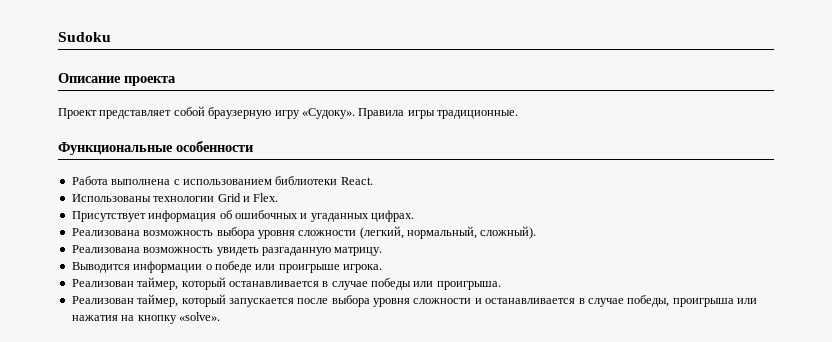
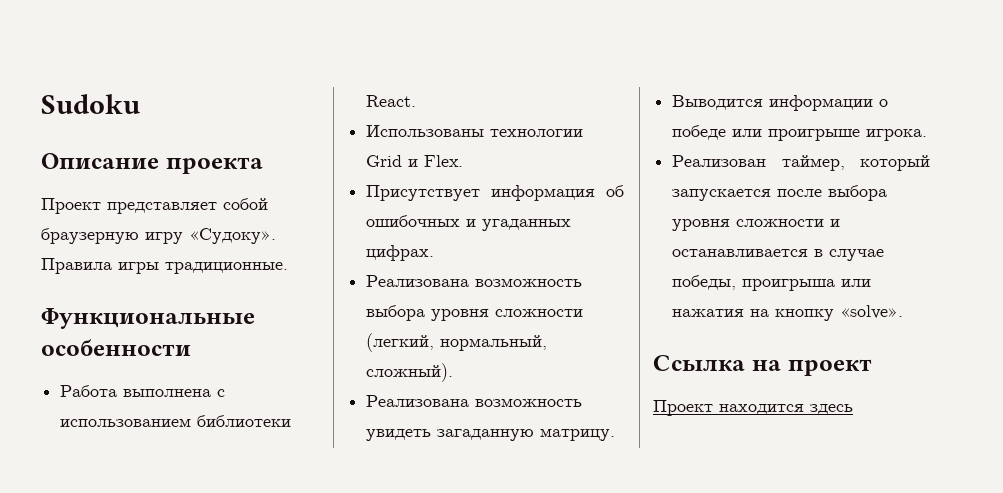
[261,247,331,256] разгаданную -> [437,429,535,441] загаданную
[71,277,501,290] // Реализован таймер, который останавливается в случае победы или проигрыша. -> (928, 135) none
(220, 316) none -> [653,355,872,376] [653,400,853,416] // Ссылка на проект // Проект находится здесь

